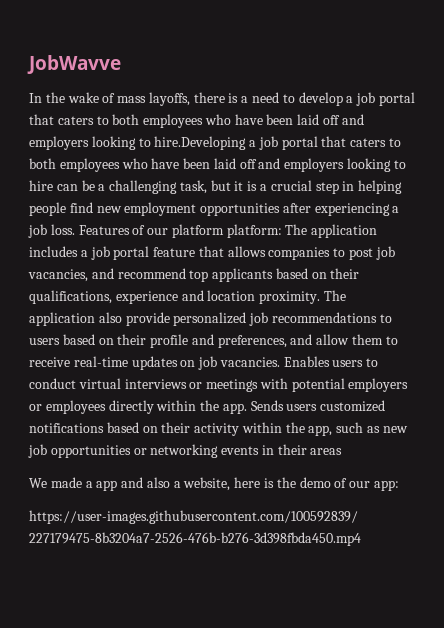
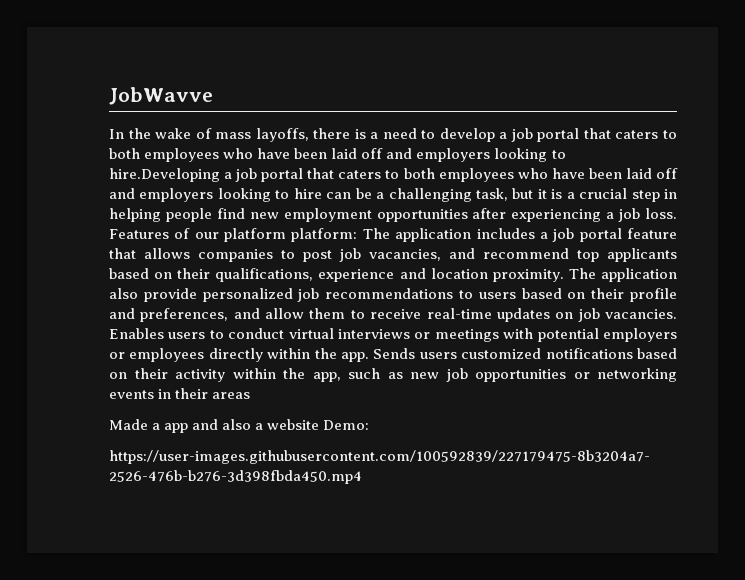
[29,477,82,488] We made -> [109,419,148,430] Made
[183,477,399,491] website, here is the demo of our app: -> [267,419,370,430] website Demo:

